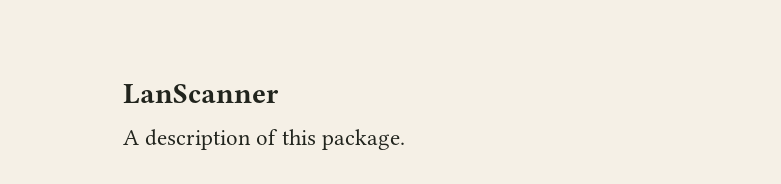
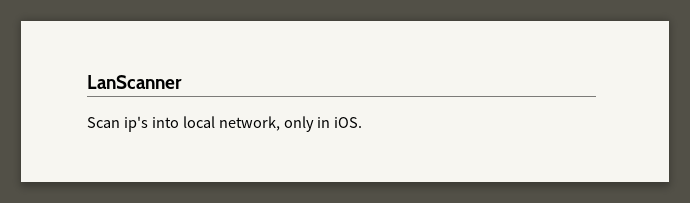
[123,129,405,150] A description of this package. -> [87,116,363,132] Scan ip's into local network, only in iOS.

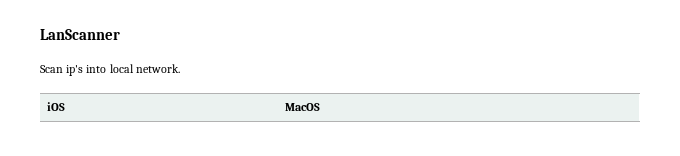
[218,116,363,132] network, only in iOS. -> [135,64,180,73] [47,102,66,111] [285,103,321,111] network. // iOS | MacOS

